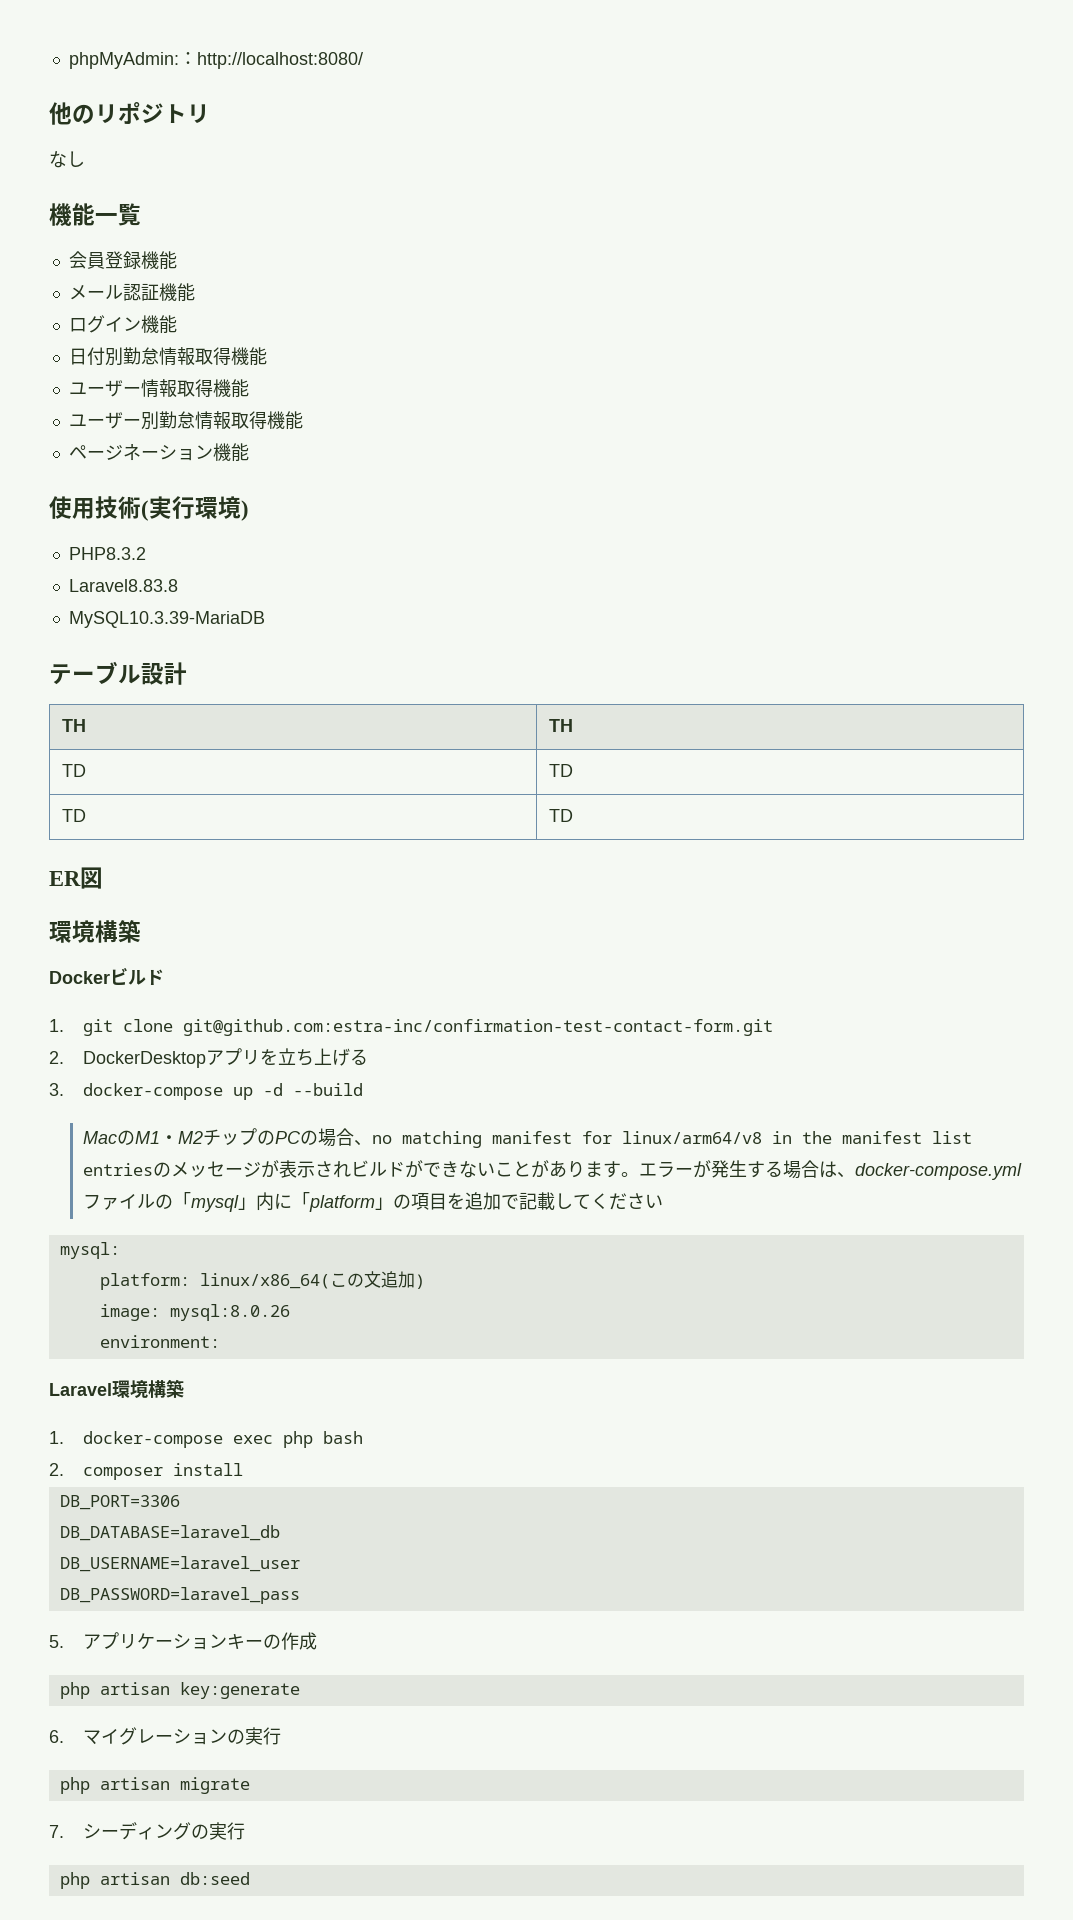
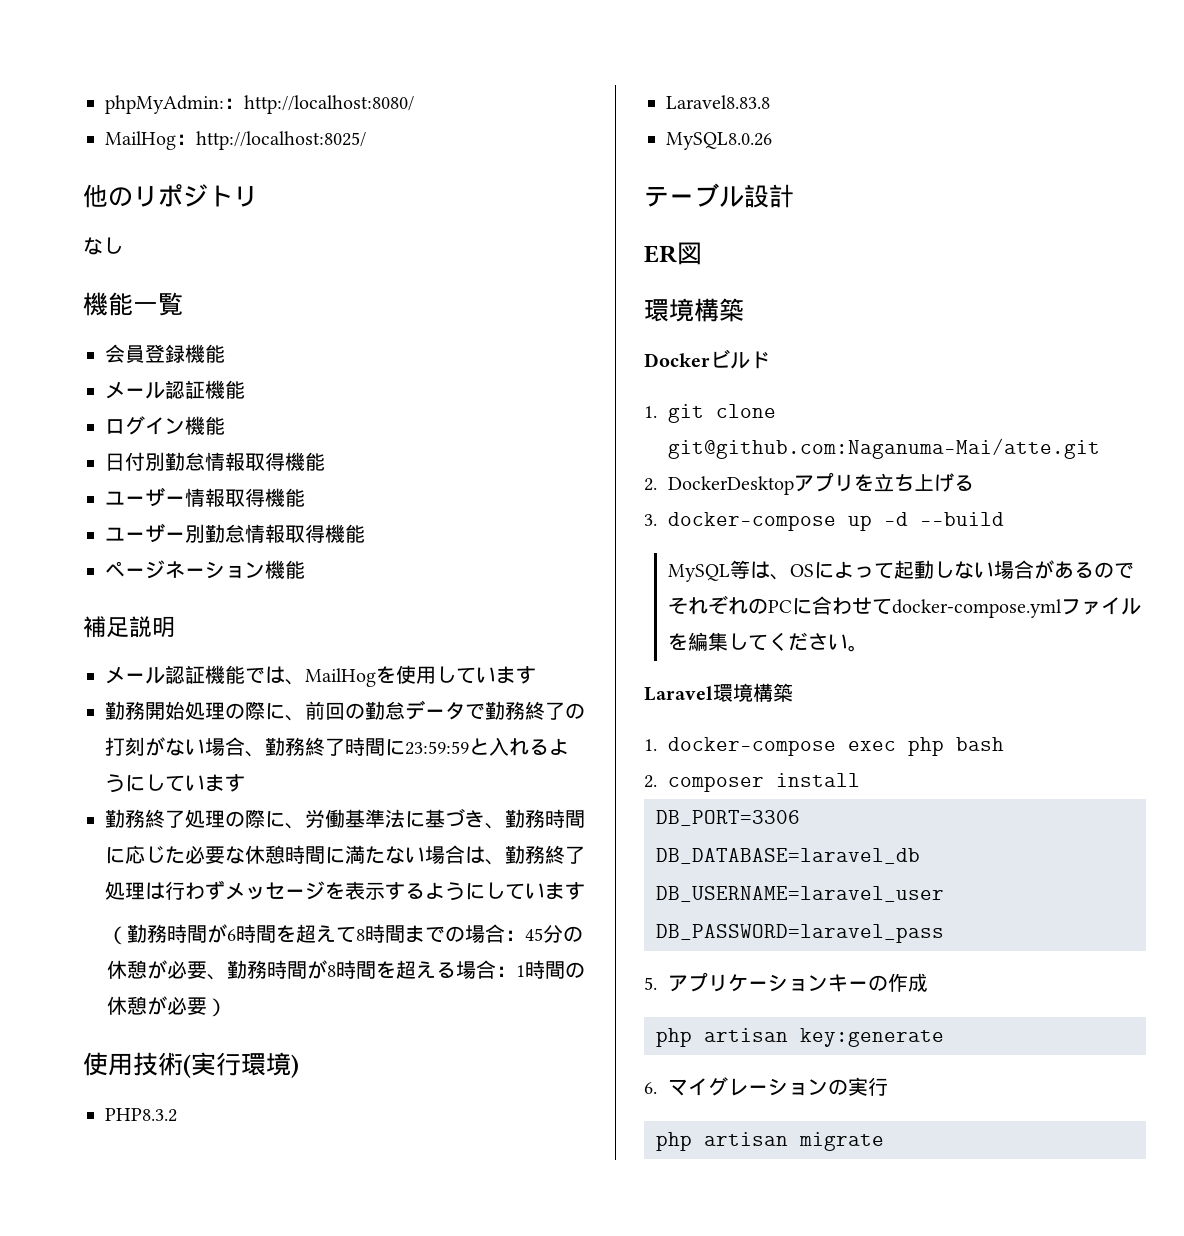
(363, 60) none -> [105,131,366,150] // MailHog：http://localhost:8025/
(249, 452) none -> [83,616,175,638] [105,665,536,687] [105,700,585,721] [105,737,569,757] [105,774,245,793] [105,808,585,829] [105,845,585,865] [105,880,585,901] [106,924,583,945] [106,960,585,980] [106,996,227,1017] // 補足説明 // メール認証機能では、MailHogを使用しています // 勤務開始処理の際に、前回の勤怠データで勤務終了の打刻がない場合、勤務終了時間に23:59:59と入れるようにしています // 勤務終了処理の際に、労働基準法に基づき、勤務時間に応じた必要な休憩時間に満たない場合は、勤務終了処理は行わずメッセージを表示するようにしています // （勤務時間が6時間を超えて8時間までの場合：45分の休憩が必要、勤務時間が8時間を超える場合：1時間の休憩が必要）
[68,611,265,628] MySQL10.3.39-MariaDB -> [666,132,772,150] MySQL8.0.26
[61,719,86,732] [548,719,573,732] [61,764,86,777] [548,764,573,777] [61,809,86,822] [548,809,573,822] // TH | TH // TD | TD // TD | TD -> (794, 196) none
[183,1019,774,1036] git@github.com:estra-inc/confirmation-test-contact-form.git -> [667,438,1100,459] git@github.com:Naganuma-Mai/atte.git
[83,1128,973,1148] [83,1160,1023,1180] [83,1192,664,1212] [59,1242,120,1259] [99,1271,425,1290] [99,1304,290,1321] [99,1335,220,1348] MacのM1・M2チップのPCの場合、no matching manifest for linux/arm64/v8 in the manifest list entriesのメッセージが表示されビルドができないことがあります。エラーが発生する場合は、docker-compose.ymlファイルの「mysql」内に「platform」の項目を追加で記載してください // mysql: // platform: linux/x86_64(この文追加) // image: mysql:8.0.26 // environment: -> [667,560,1134,582] [667,595,1141,618] [667,632,868,652] MySQL等は、OSによって起動しない場合があるのでそれぞれのPCに合わせてdocker-compose.ymlファイルを編集してください。
[49,1822,246,1840] [59,1872,250,1889] // 7.シーディングの実行 // php artisan db:seed -> (884, 1141) none

